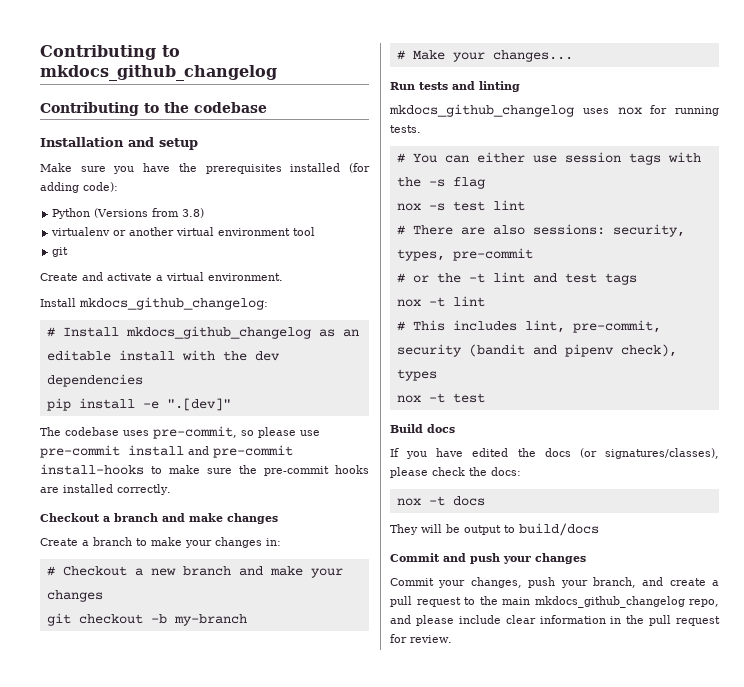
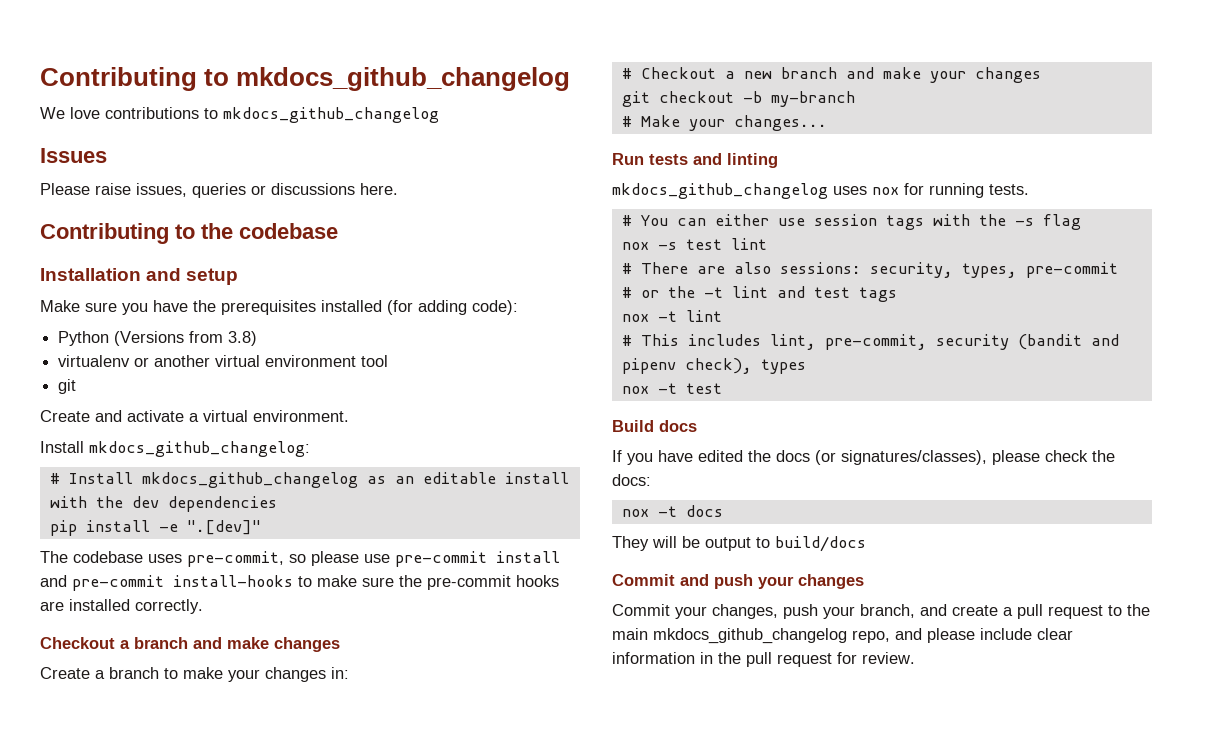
(277, 73) none -> [40,107,439,123] [40,148,107,163] [40,183,398,198] // We love contributions to mkdocs_github_changelog // Issues // Please raise issues, queries or discussions here.

